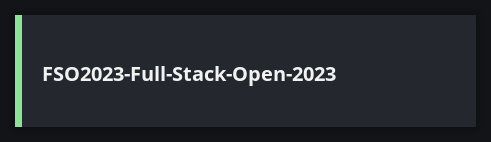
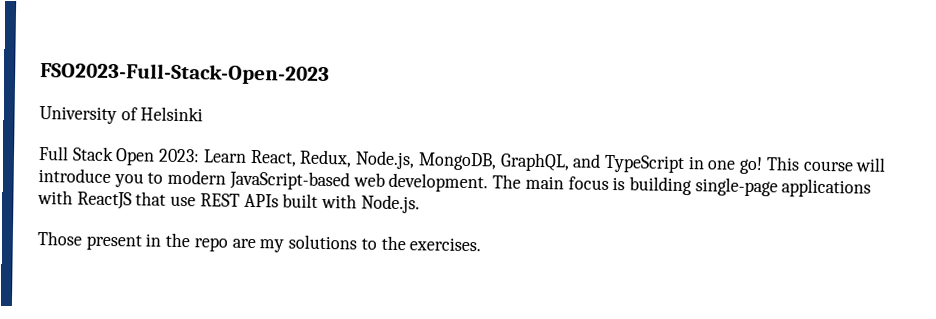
(336, 76) none -> [39,106,204,125] [38,146,887,175] [38,168,872,198] [37,189,420,214] [37,231,482,253] // University of Helsinki // Full Stack Open 2023: Learn React, Redux, Node.js, MongoDB, GraphQL, and TypeScript in one go! This course will introduce you to modern JavaScript-based web development. The main focus is building single-page applications with ReactJS that use REST APIs built with Node.js. // Those present in the repo are my solutions to the exercises.

